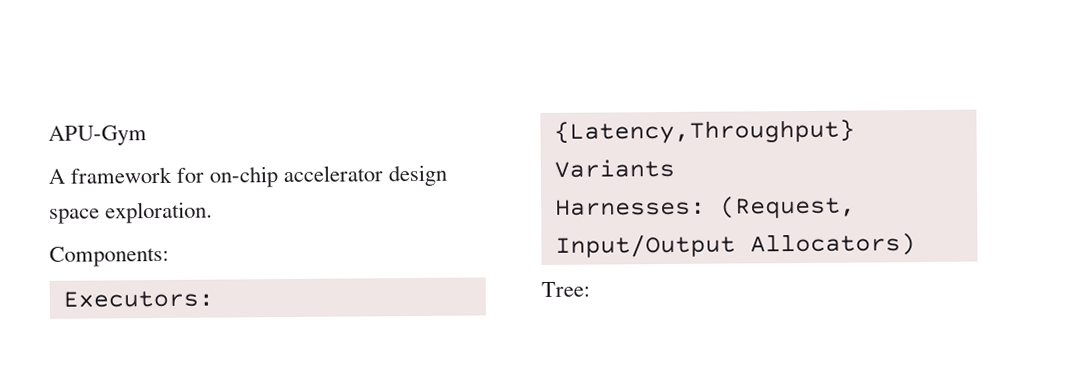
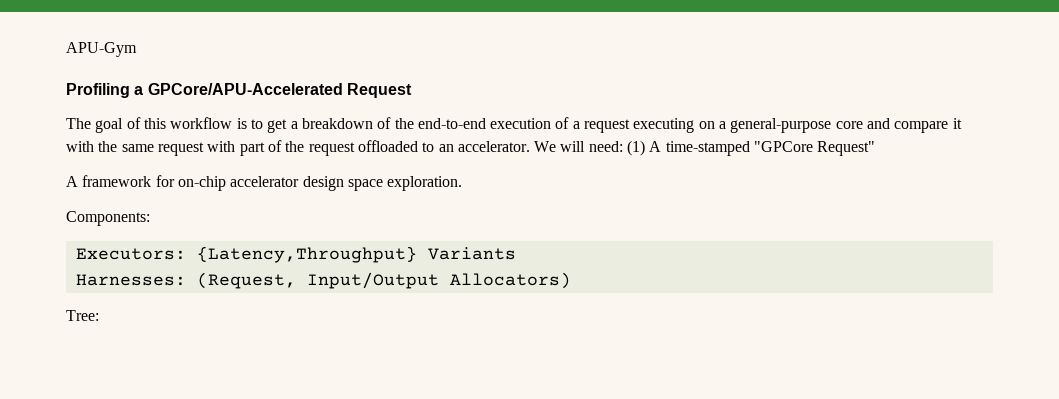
(147, 135) none -> [66,83,412,98] [66,117,962,133] [66,140,876,156] // Profiling a GPCore/APU-Accelerated Request // The goal of this workflow is to get a breakdown of the end-to-end execution of a request executing on a general-purpose core and compare it with the same request with part of the request offloaded to an accelerator. We will need: (1) A time-stamped "GPCore Request"

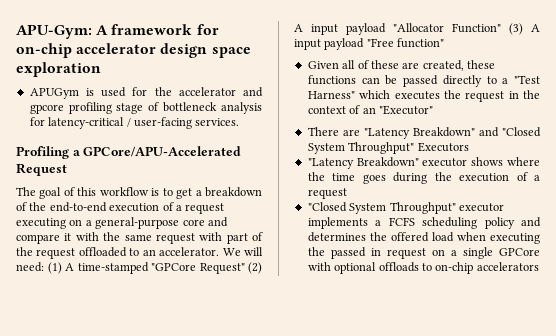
[66,42,137,57] APU-Gym -> [16,24,219,39] [16,43,251,58] [16,62,101,77] [29,87,263,99] [29,102,262,114] [29,117,240,129] APU-Gym: A framework for on-chip accelerator design space exploration // APUGym is used for the accelerator and gpcore profiling stage of bottleneck analysis for latency-critical / user-facing services.
[66,175,463,191] [66,211,150,226] [75,246,516,263] [75,272,571,289] [66,310,99,321] // A framework for on-chip accelerator design space exploration. // Components: // Executors: {Latency,Throughput} Variants // Harnesses: (Request, Input/Output Allocators) // Tree: -> [248,262,262,274] [294,23,540,35] [294,38,445,50] [307,60,495,71] [307,75,540,87] [307,90,540,102] [307,105,433,115] [307,127,541,139] [307,142,469,154] [307,157,540,169] [307,172,540,184] [307,188,347,199] [307,202,504,214] [307,217,541,229] [307,232,540,244] [307,247,540,259] [307,262,539,274] (2) A input payload "Allocator Function" (3) A input payload "Free function" // Given all of these are created, these functions can be passed directly to a "Test Harness" which executes the request in the context of an "Executor" // There are "Latency Breakdown" and "Closed System Throughput" Executors // "Latency Breakdown" executor shows where the time goes during the execution of a request // "Closed System Throughput" executor implements a FCFS scheduling policy and determines the offered load when executing the passed in request on a single GPCore with optional offloads to on-chip accelerators

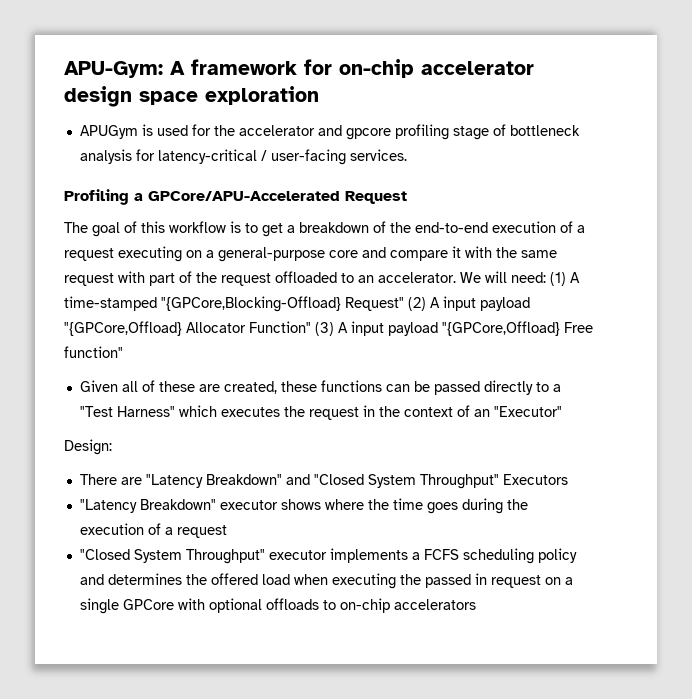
[151,263,196,271] "GPCore -> [161,296,341,312] "{GPCore,Blocking-Offload}
[393,23,444,32] "Allocator -> [64,321,246,336] "{GPCore,Offload} Allocator
[366,38,394,47] "Free -> [442,321,593,336] "{GPCore,Offload} Free
(433, 110) none -> [64,439,112,455] // Design:

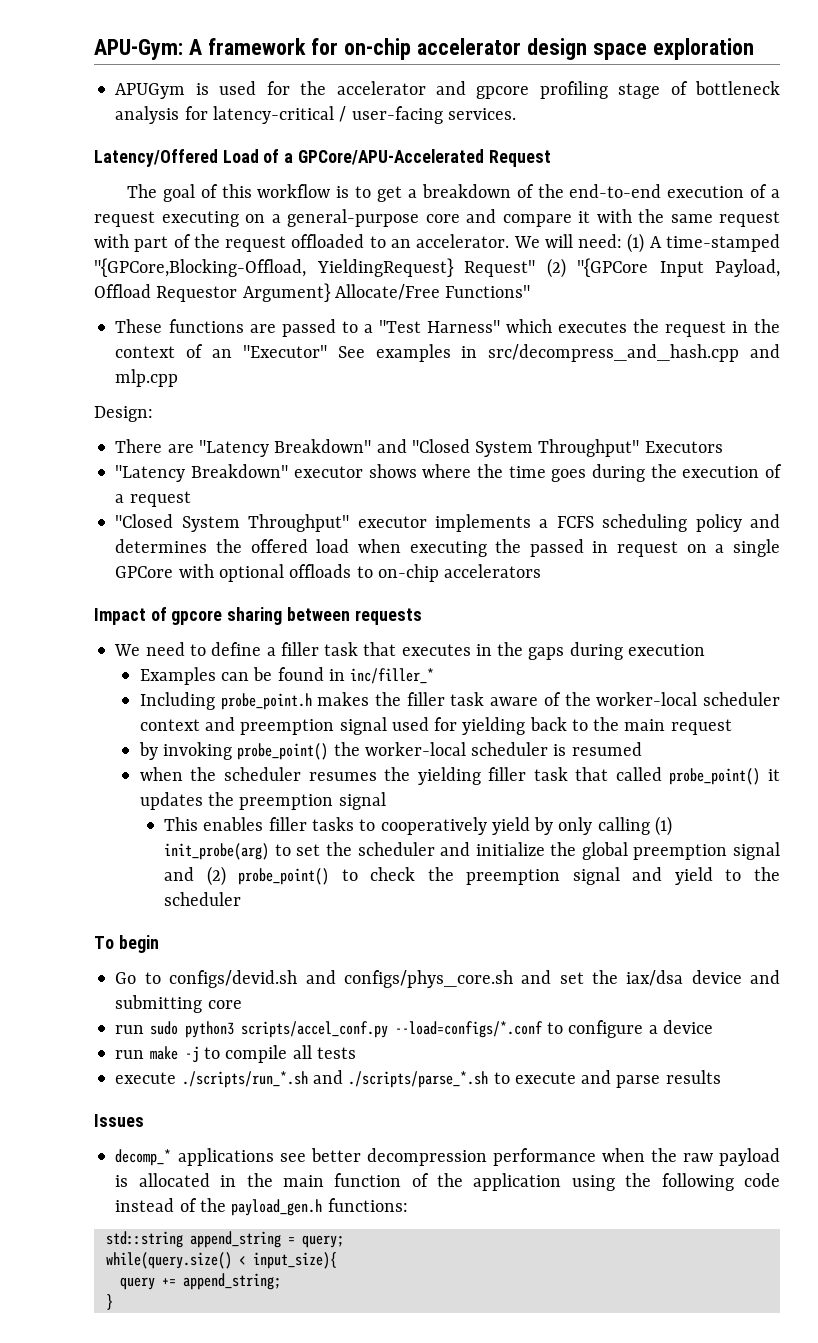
[64,189,129,205] Profiling -> [94,149,280,167] Latency/Offered Load of
[161,296,530,312] [64,321,593,336] [64,346,123,358] [79,380,533,395] "{GPCore,Blocking-Offload} Request" (2) A input payload "{GPCore,Offload} Allocator Function" (3) A input payload "{GPCore,Offload} Free function" // Given all of these are created, these functions can be passed directly -> [94,258,780,278] [94,283,531,302] [115,319,336,337] "{GPCore,Blocking-Offload, YieldingRequest} Request" (2) "{GPCore Input Payload, Offload Requestor Argument} Allocate/Free Functions" // These functions are passed
(562, 411) none -> [337,344,780,362] [115,369,179,387] See examples in src/decompress_and_hash.cpp and mlp.cpp
(476, 604) none -> [94,607,422,625] [114,642,705,660] [139,667,435,685] [139,692,780,710] [139,717,732,735] [138,742,642,760] [139,767,781,785] [139,792,386,810] [164,816,672,836] [164,842,780,860] [164,866,780,886] [164,892,242,906] [94,935,159,953] [115,970,781,988] [115,995,242,1013] [115,1020,713,1038] [115,1045,356,1063] [115,1070,721,1088] [94,1114,144,1127] [115,1148,781,1166] [115,1173,780,1191] [115,1198,408,1216] [105,1231,344,1248] [105,1252,337,1269] [119,1273,281,1290] [105,1294,113,1310] // Impact of gpcore sharing between requests // We need to define a filler task that executes in the gaps during execution // Examples can be found in inc/filler_* // Including probe_point.h makes the filler task aware of the worker-local scheduler context and preemption signal used for yielding back to the main request // by invoking probe_point() the worker-local scheduler is resumed // when the scheduler resumes the yielding filler task that called probe_point() it updates the preemption signal // This enables filler tasks to cooperatively yield by only calling (1) init_probe(arg) to set the scheduler and initialize the global preemption signal and (2) probe_point() to check the preemption signal and yield to the scheduler // To begin // Go to configs/devid.sh and configs/phys_core.sh and set the iax/dsa device and submitting core // run sudo python3 scripts/accel_conf.py --load=configs/*.conf to configure a device // run make -j to compile all tests // execute ./scripts/run_*.sh and ./scripts/parse_*.sh to execute and parse results // Issues // decomp_* applications see better decompression performance when the raw payload is allocated in the main function of the application using the following code instead of the payload_gen.h functions: // std::string append_string = query; // while(query.size() < input_size){ // query += append_string; // }

